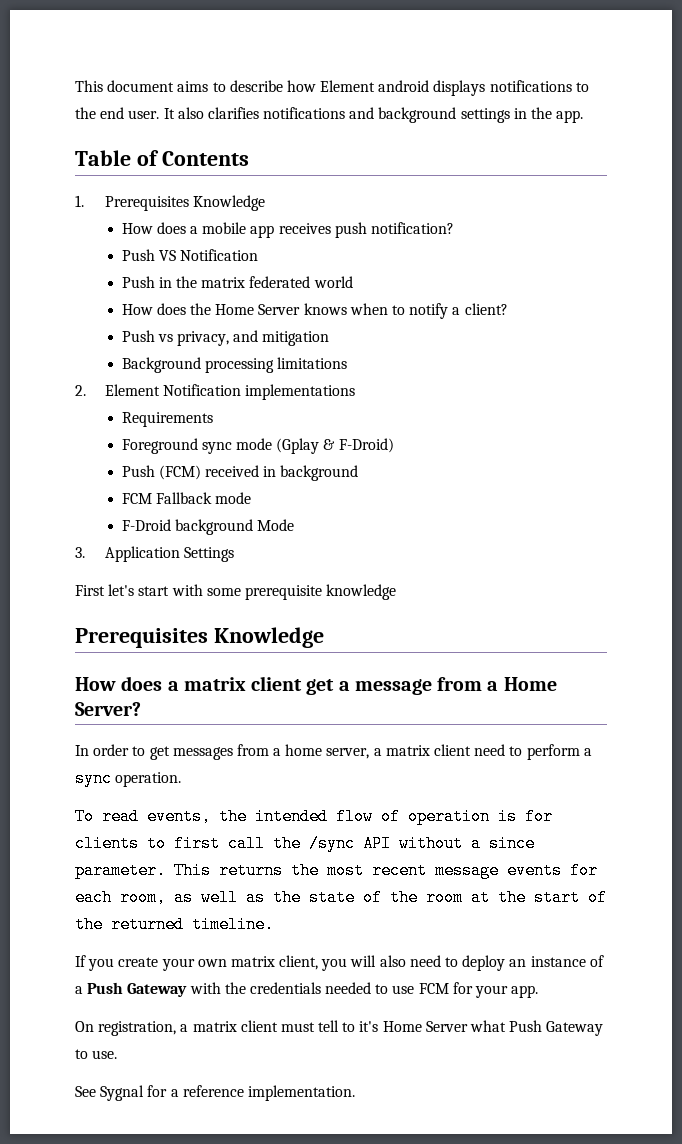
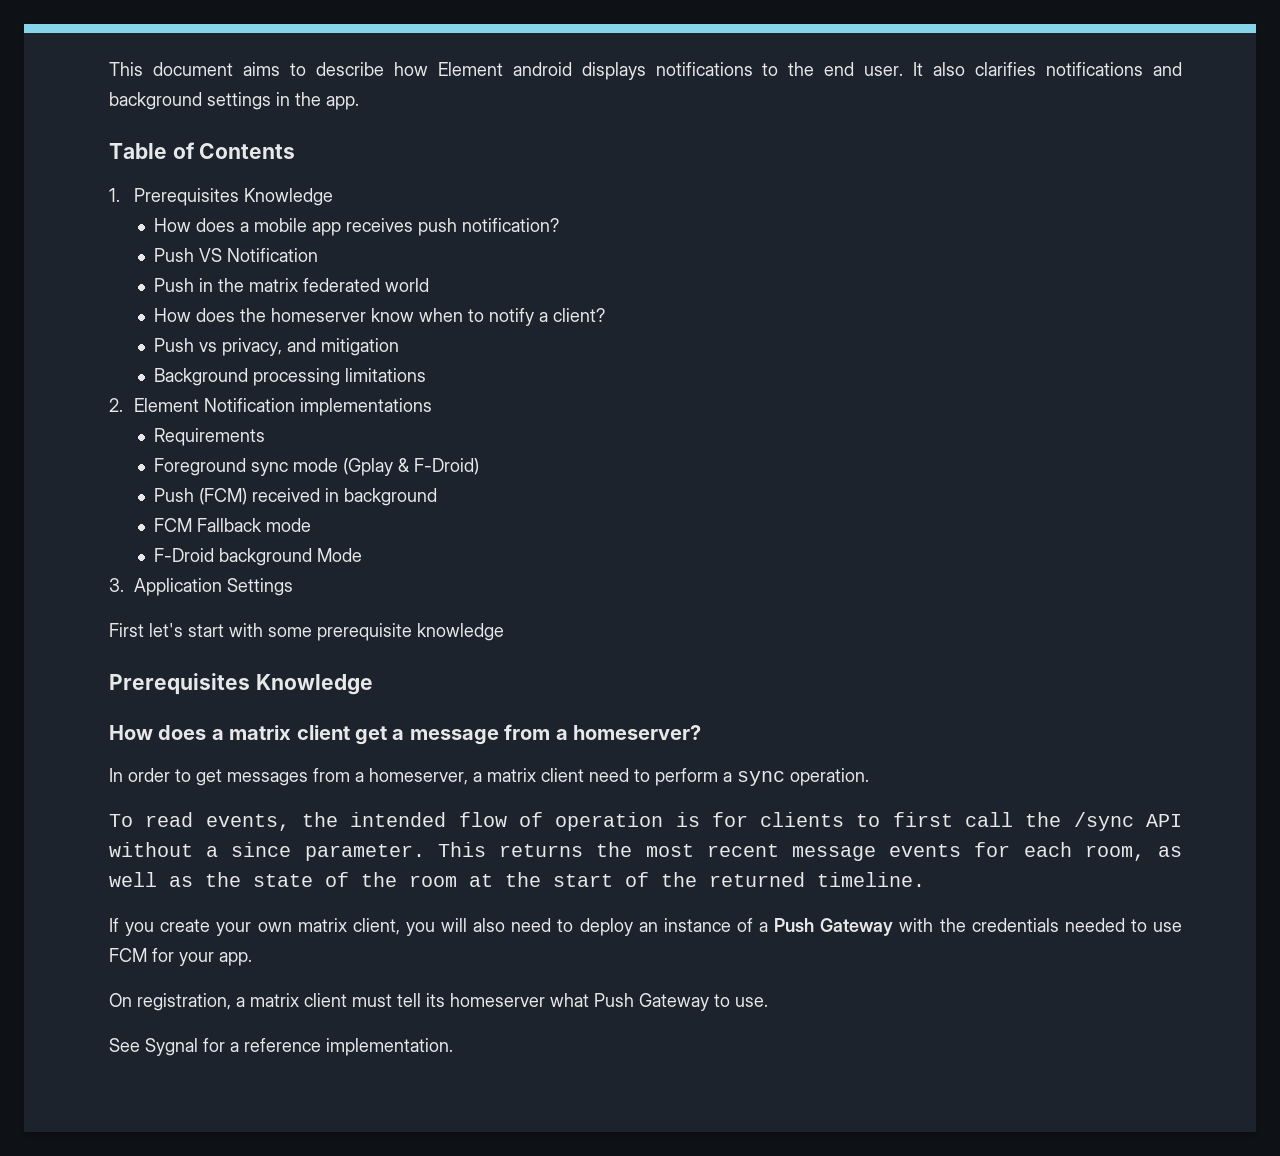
[215,303,347,315] Home Server knows -> [271,308,415,322] homeserver know
[503,677,557,691] [75,702,141,716] Home Server? -> [572,725,701,740] homeserver?
[285,744,370,759] home server, -> [369,768,468,785] homeserver,
[342,1021,468,1032] to it's Home Server -> [426,993,545,1007] its homeserver

